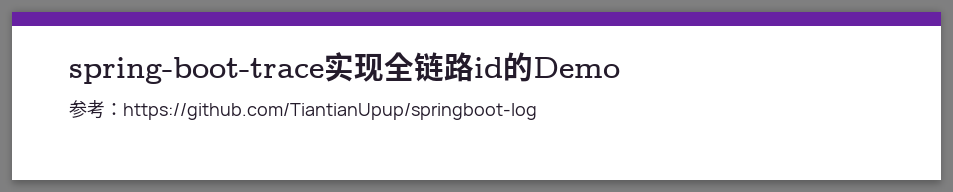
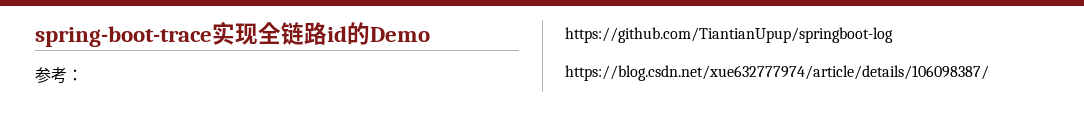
(123, 109) none -> (83, 75) //
(537, 111) none -> [565,65,989,81] // https://blog.csdn.net/xue632777974/article/details/106098387/

